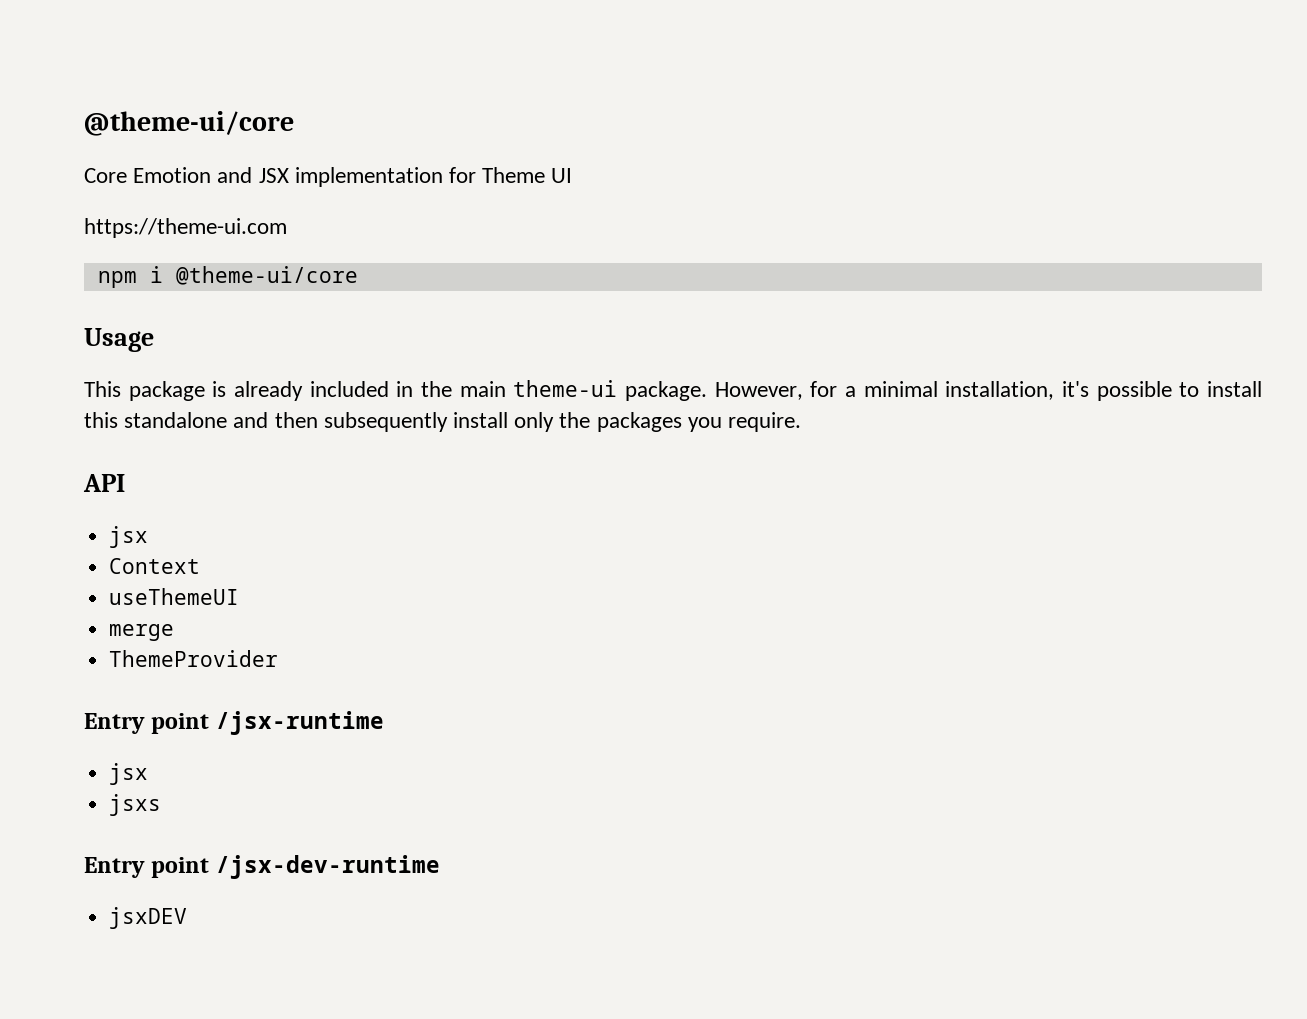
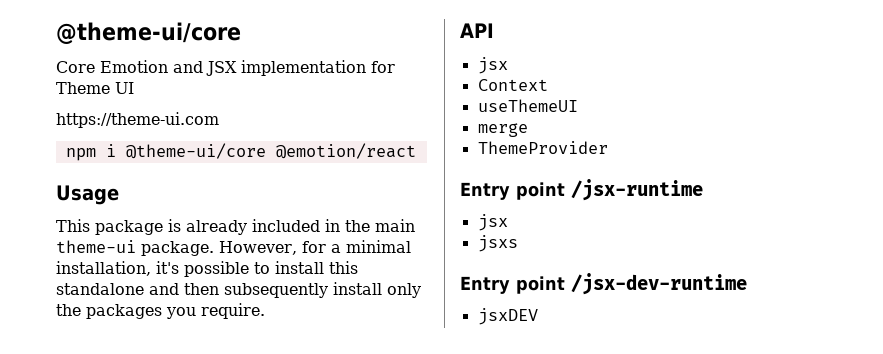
(358, 275) none -> [275,143,416,159] @emotion/react

